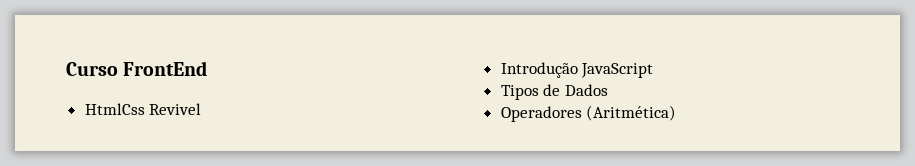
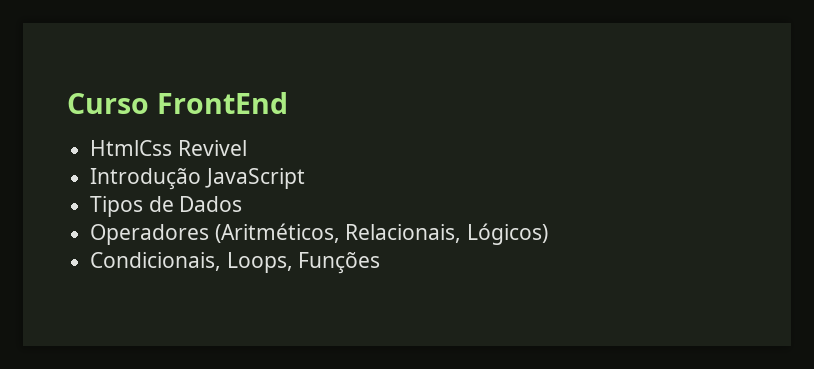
[586,105,677,121] (Aritmética) -> [214,223,549,245] [90,252,381,274] (Aritméticos, Relacionais, Lógicos) // Condicionais, Loops, Funções

